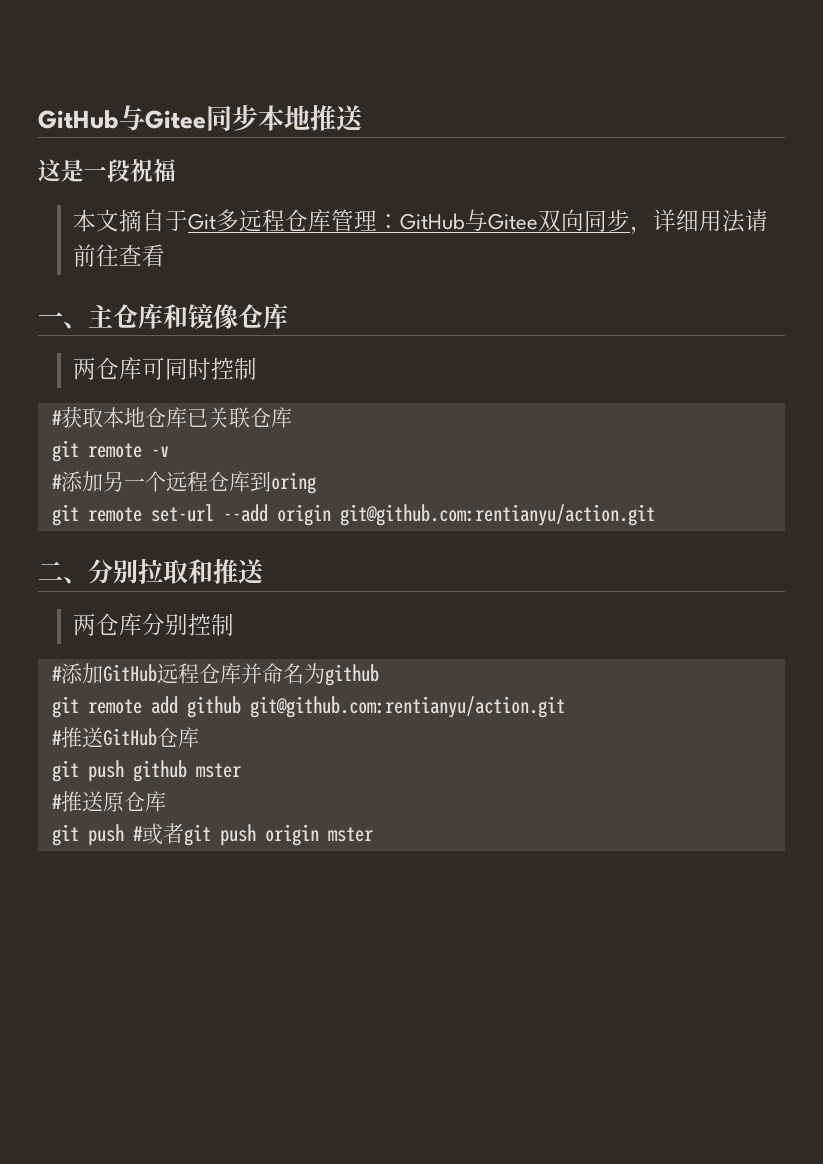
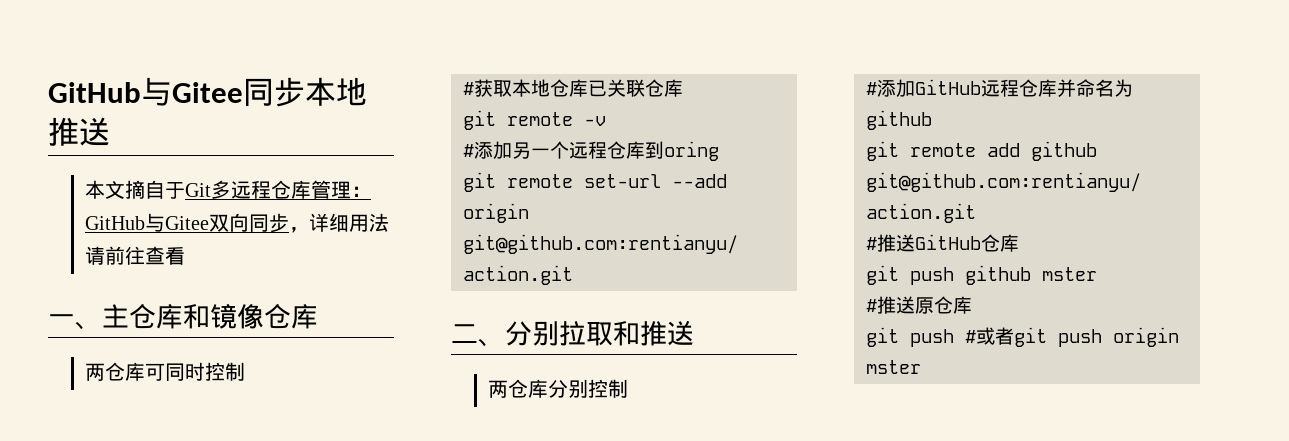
[38,159,176,182] // 这是一段祝福 -> (110, 131) none

